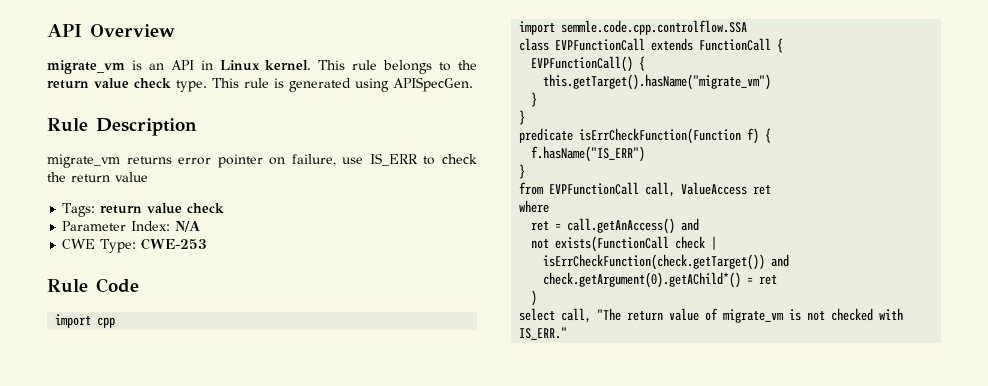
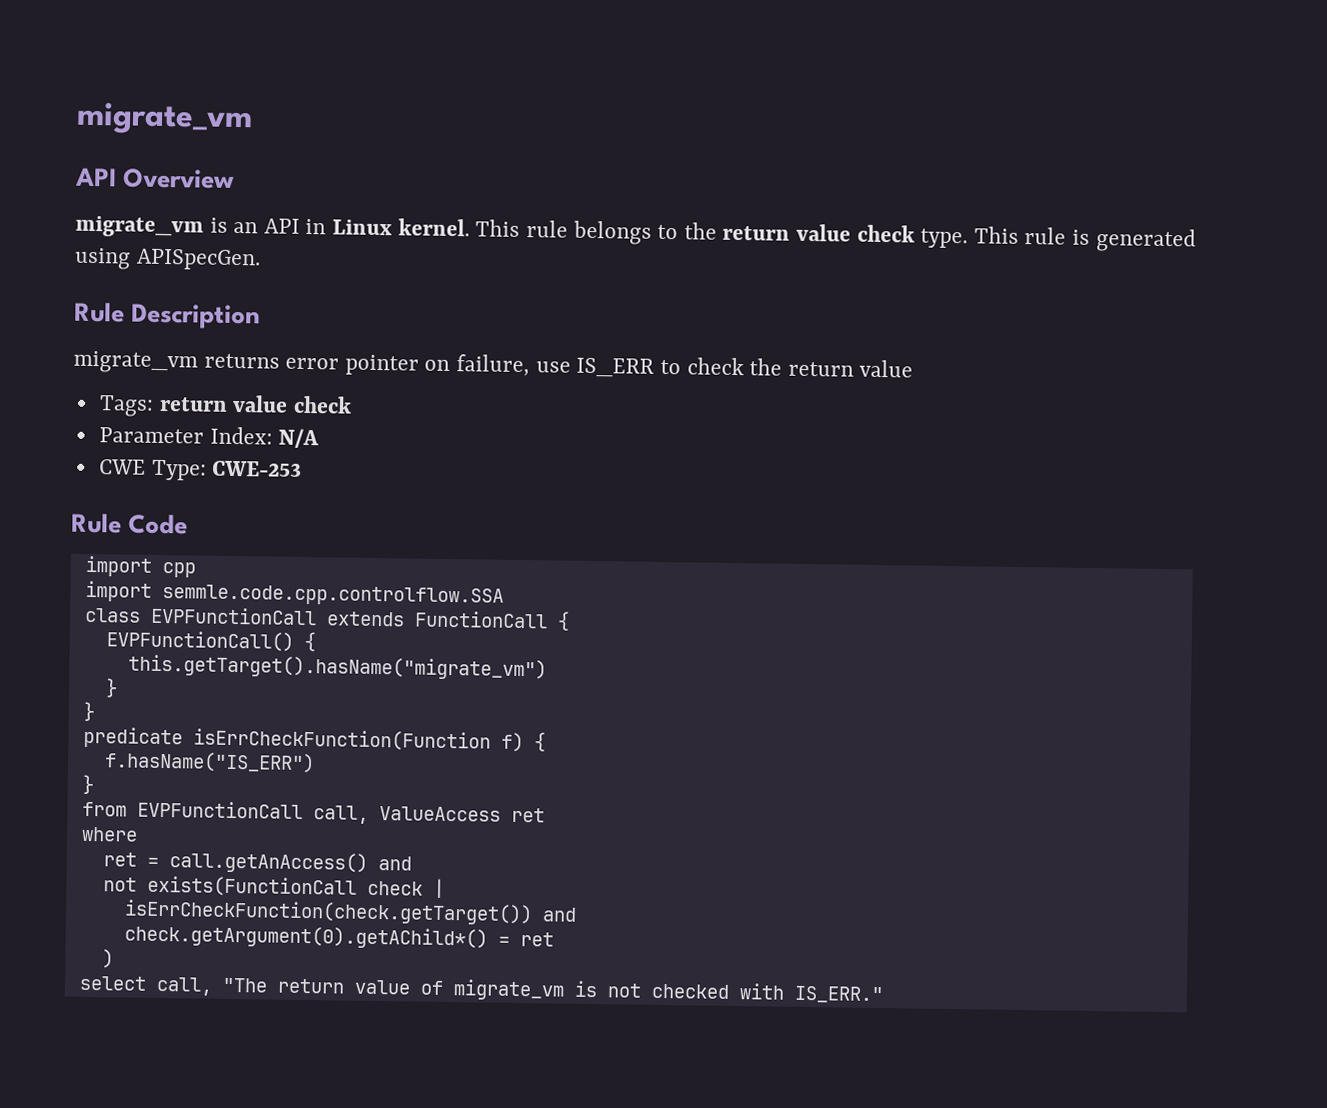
(47, 30) none -> [76,101,253,136] migrate_vm //

